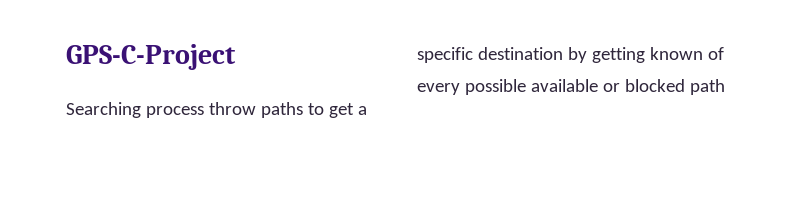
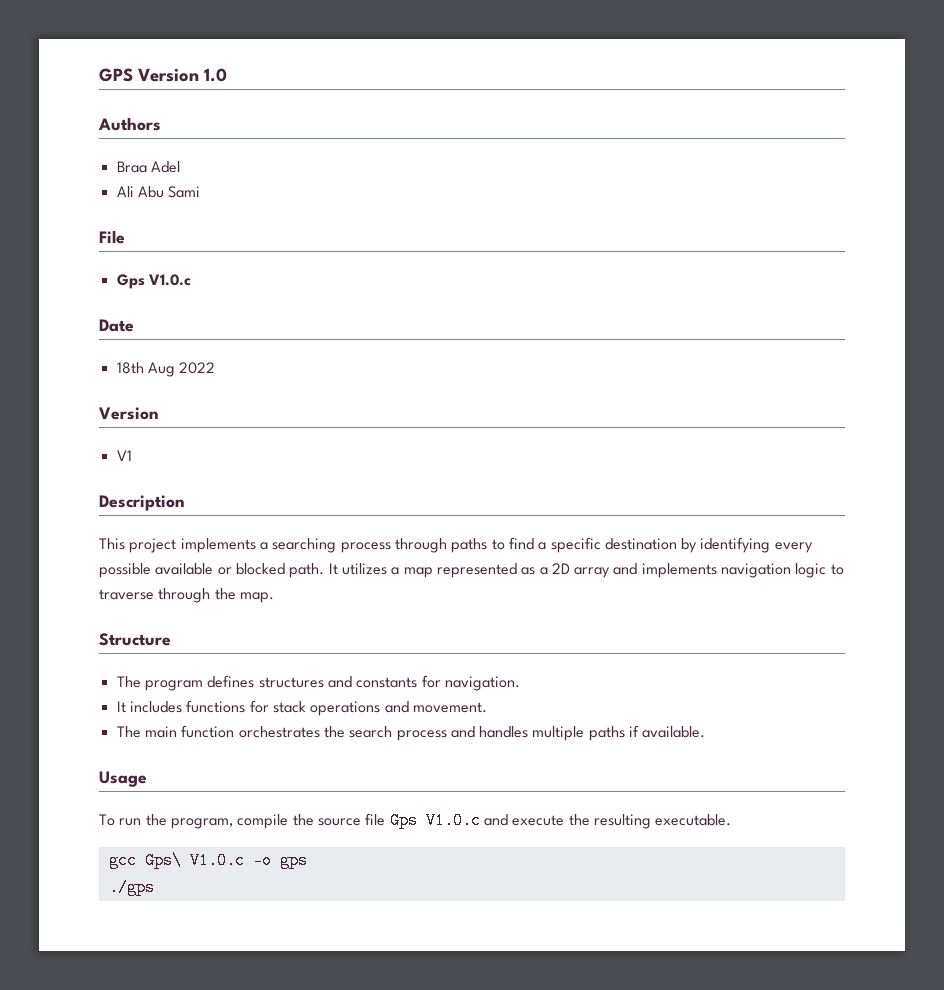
[66,44,236,70] [66,102,256,118] GPS-C-Project // Searching process throw -> [99,68,227,82] [98,117,161,131] [116,161,180,173] [116,186,201,198] [99,230,125,244] [116,274,191,289] [99,319,134,332] [116,362,216,377] [99,407,159,420] [116,450,132,461] [99,495,185,511] [99,538,447,553] GPS Version 1.0 // Authors // Braa Adel // Ali Abu Sami // File // Gps V1.0.c // Date // 18th Aug 2022 // Version // V1 // Description // This project implements a searching process through
[328,103,354,118] get -> [508,537,534,550] find
[591,47,724,63] getting known of -> [700,537,771,553] identifying
[689,79,725,95] path -> [289,563,844,578] [99,588,274,603] [99,633,171,646] [116,675,520,691] [116,700,487,716] [116,725,706,741] [99,771,147,787] [99,812,732,829] [108,852,308,869] [108,879,155,896] path. It utilizes a map represented as a 2D array and implements navigation logic to traverse through the map. // Structure // The program defines structures and constants for navigation. // It includes functions for stack operations and movement. // The main function orchestrates the search process and handles multiple paths if available. // Usage // To run the program, compile the source file Gps V1.0.c and execute the resulting executable. // gcc Gps\ V1.0.c -o gps // ./gps

